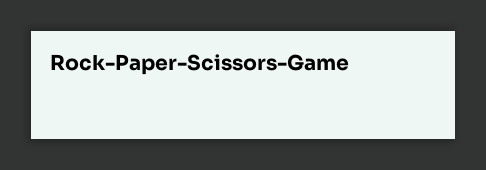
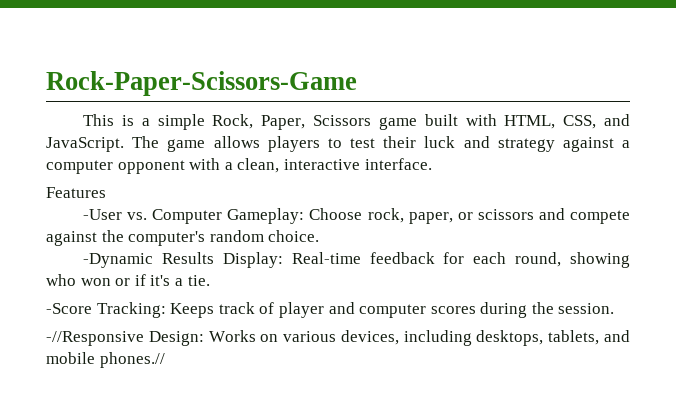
(349, 64) none -> [83,114,630,130] [46,136,630,152] [46,158,432,174] [46,187,106,198] [83,208,630,224] [46,230,320,246] [83,252,630,268] [46,274,210,286] [46,302,615,318] [46,330,630,346] [46,352,165,368] // This is a simple Rock, Paper, Scissors game built with HTML, CSS, and JavaScript. The game allows players to test their luck and strategy against a computer opponent with a clean, interactive interface. // Features // -User vs. Computer Gameplay: Choose rock, paper, or scissors and compete against the computer's random choice. // -Dynamic Results Display: Real-time feedback for each round, showing who won or if it's a tie. // -Score Tracking: Keeps track of player and computer scores during the session. // -//Responsive Design: Works on various devices, including desktops, tablets, and mobile phones.//

